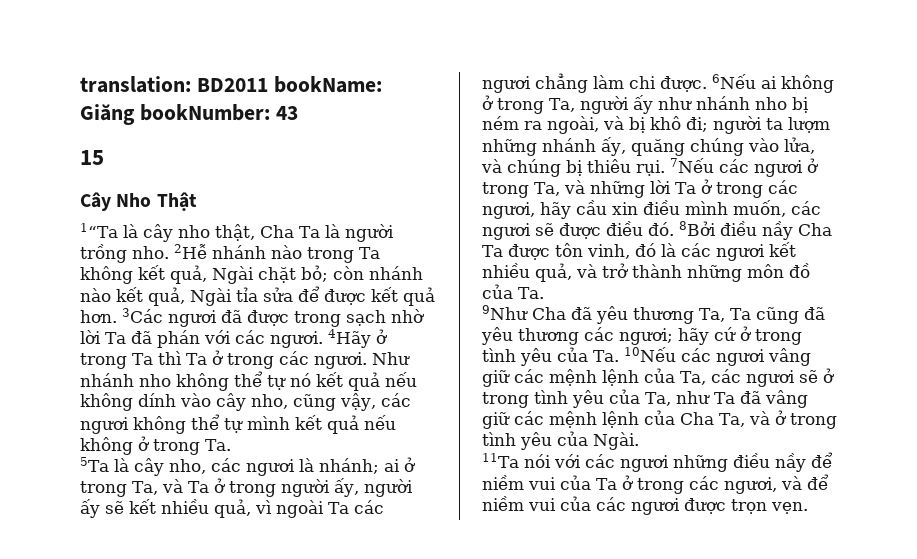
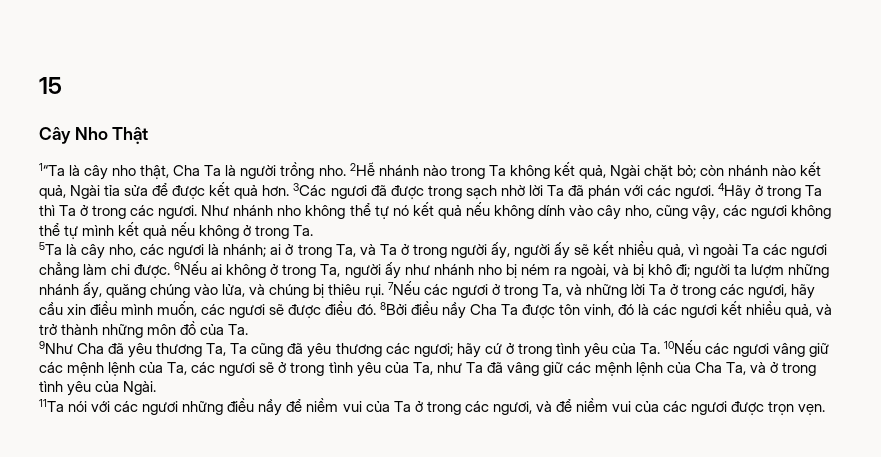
[80,76,382,93] [80,104,298,125] translation: BD2011 bookName: Giăng bookNumber: 43 // -> (39, 85) none

